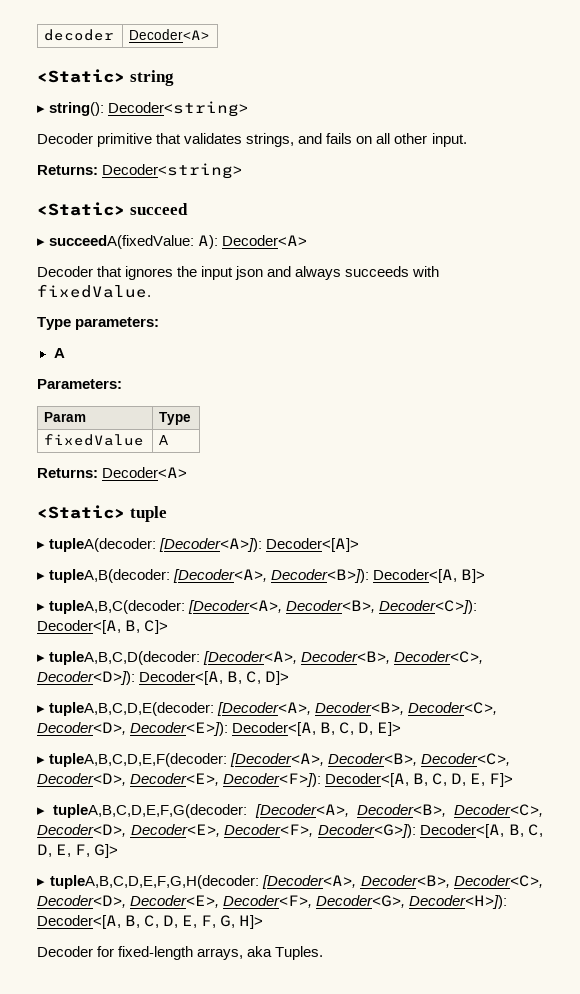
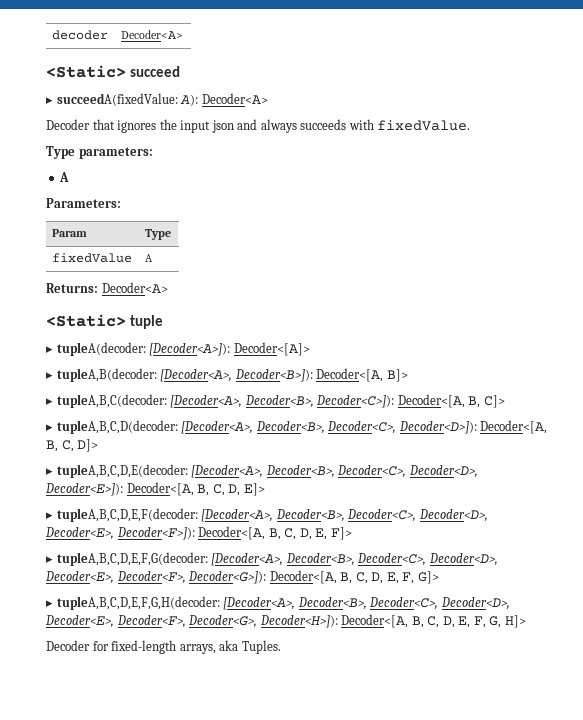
[37,69,174,86] [37,101,249,117] [37,133,467,147] [37,163,243,179] // <Static> string // ▸ string(): Decoder<string> // Decoder primitive that validates strings, and fails on all other input. // Returns: Decoder<string> -> (184, 34) none

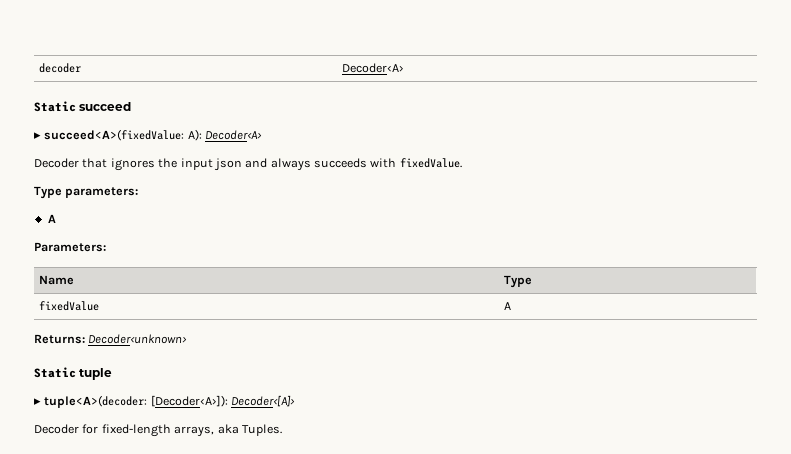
[121,30,184,39] [46,65,126,78] Decoder<A> // <Static> -> [342,63,405,73] [34,101,76,112] Decoder‹A› // Static
[56,93,268,106] succeedA(fixedValue: A): Decoder<A> -> [44,129,263,141] succeed<A>(fixedValue: A): Decoder‹A›
[52,229,88,237] Param -> [39,275,75,285] Name
[101,282,168,293] [46,314,126,327] Decoder<A> // <Static> -> [88,334,188,344] [34,367,76,378] Decoder‹unknown› // Static
[56,342,310,356] [46,368,408,382] [46,394,505,408] [46,420,548,434] [46,439,99,452] [46,464,478,478] [45,482,265,496] [46,508,488,522] [45,526,352,540] [46,552,498,566] [45,570,439,584] [46,596,510,610] [45,614,526,628] tupleA(decoder: [Decoder<A>]): Decoder<[A]> // ▸ tupleA,B(decoder: [Decoder<A>, Decoder<B>]): Decoder<[A, B]> // ▸ tupleA,B,C(decoder: [Decoder<A>, Decoder<B>, Decoder<C>]): Decoder<[A, B, C]> // ▸ tupleA,B,C,D(decoder: [Decoder<A>, Decoder<B>, Decoder<C>, Decoder<D>]): Decoder<[A, B, C, D]> // ▸ tupleA,B,C,D,E(decoder: [Decoder<A>, Decoder<B>, Decoder<C>, Decoder<D>, Decoder<E>]): Decoder<[A, B, C, D, E]> // ▸ tupleA,B,C,D,E,F(decoder: [Decoder<A>, Decoder<B>, Decoder<C>, Decoder<D>, Decoder<E>, Decoder<F>]): Decoder<[A, B, C, D, E, F]> // ▸ tupleA,B,C,D,E,F,G(decoder: [Decoder<A>, Decoder<B>, Decoder<C>, Decoder<D>, Decoder<E>, Decoder<F>, Decoder<G>]): Decoder<[A, B, C, D, E, F, G]> // ▸ tupleA,B,C,D,E,F,G,H(decoder: [Decoder<A>, Decoder<B>, Decoder<C>, Decoder<D>, Decoder<E>, Decoder<F>, Decoder<G>, Decoder<H>]): Decoder<[A, B, C, D, E, F, G, H]> -> [44,395,296,408] tuple<A>(decoder: [Decoder‹A›]): Decoder‹[A]›

